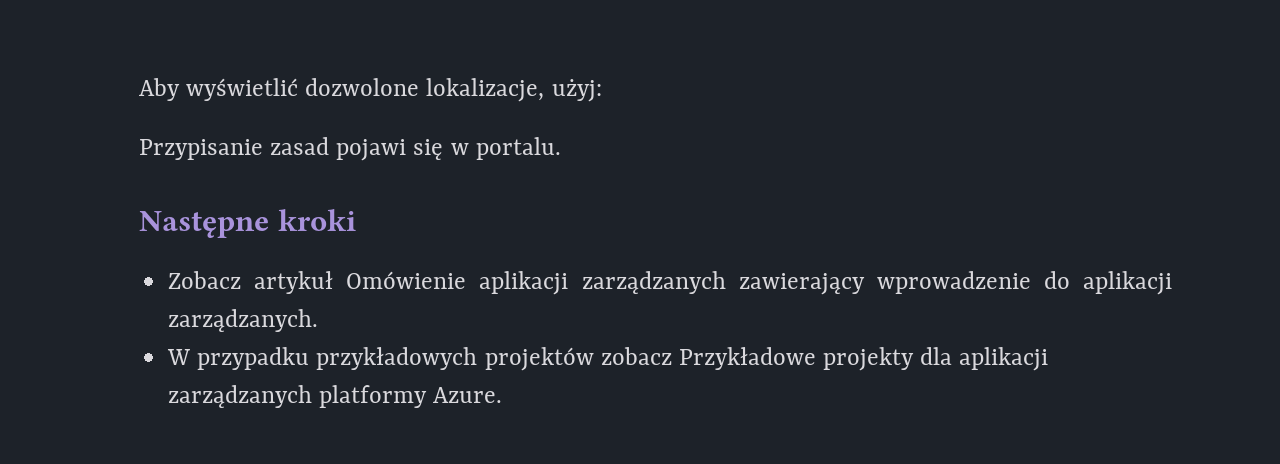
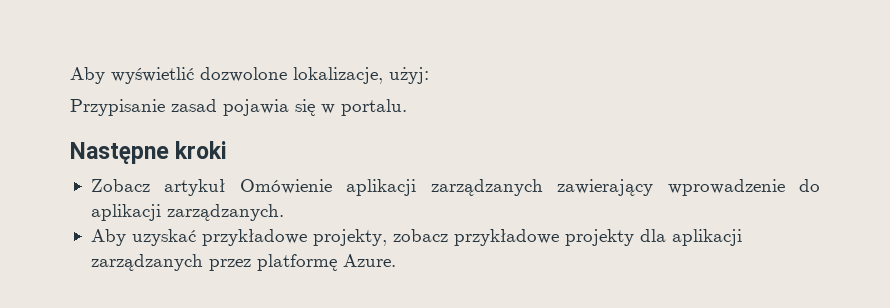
[336,139,407,161] pojawi -> [223,99,289,116] pojawia
[167,347,816,371] W przypadku przykładowych projektów zobacz Przykładowe -> [90,229,559,246] Aby uzyskać przykładowe projekty, zobacz przykładowe
[319,385,428,408] platformy -> [208,254,338,271] przez platformę

